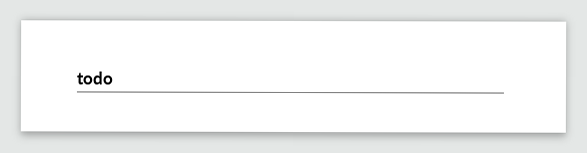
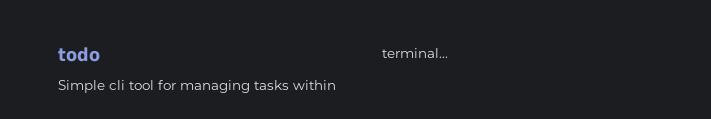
(114, 78) none -> [58,80,336,93] [382,48,448,58] // Simple cli tool for managing tasks within terminal...

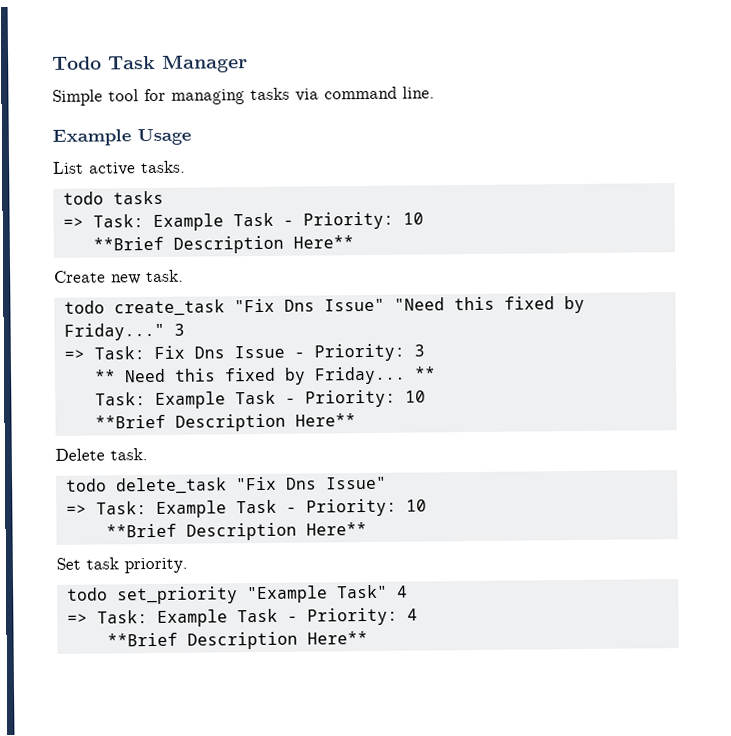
[58,47,100,62] todo -> [52,54,248,73] Todo Task Manager
[109,80,125,90] cli -> (103, 97) none
[293,80,336,90] [382,48,448,58] within terminal... -> [295,86,435,102] [52,128,191,146] [53,160,186,176] [62,190,164,205] [62,211,424,231] [92,235,354,254] [54,269,184,285] [63,295,585,317] [63,322,185,341] [63,343,425,362] [94,366,436,385] [94,389,426,409] [94,413,356,432] [55,448,148,461] [65,476,387,495] [65,498,427,518] [105,521,367,541] [56,557,188,574] [66,584,408,605] [66,607,418,627] [106,630,368,650] via command line. // Example Usage // List active tasks. // todo tasks // => Task: Example Task - Priority: 10 // **Brief Description Here** // Create new task. // todo create_task "Fix Dns Issue" "Need this fixed by Friday..." 3 // => Task: Fix Dns Issue - Priority: 3 // ** Need this fixed by Friday... ** // Task: Example Task - Priority: 10 // **Brief Description Here** // Delete task. // todo delete_task "Fix Dns Issue" // => Task: Example Task - Priority: 10 // **Brief Description Here** // Set task priority. // todo set_priority "Example Task" 4 // => Task: Example Task - Priority: 4 // **Brief Description Here**

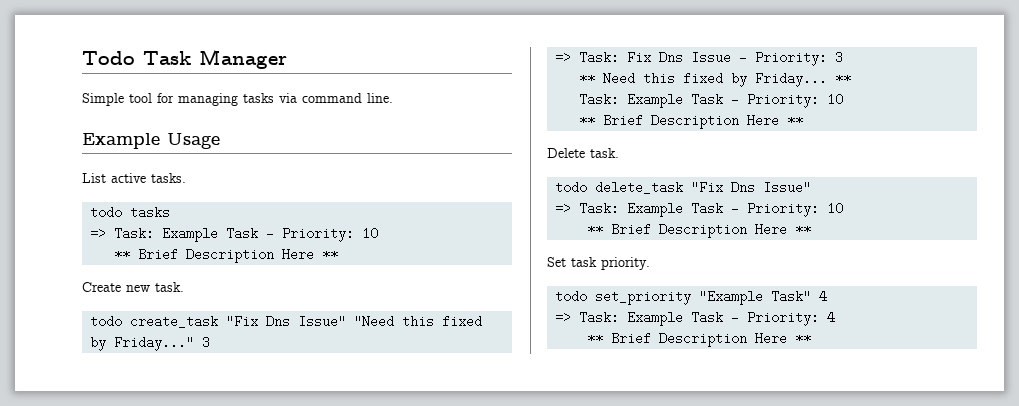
[92,235,354,254] **Brief Description Here** -> [114,248,339,263] ** Brief Description Here **
[94,413,356,432] **Brief Description Here** -> [579,114,804,129] ** Brief Description Here **
[105,521,367,541] **Brief Description Here** -> [587,223,812,238] ** Brief Description Here **
[106,630,368,650] **Brief Description Here** -> [587,332,812,347] ** Brief Description Here **

